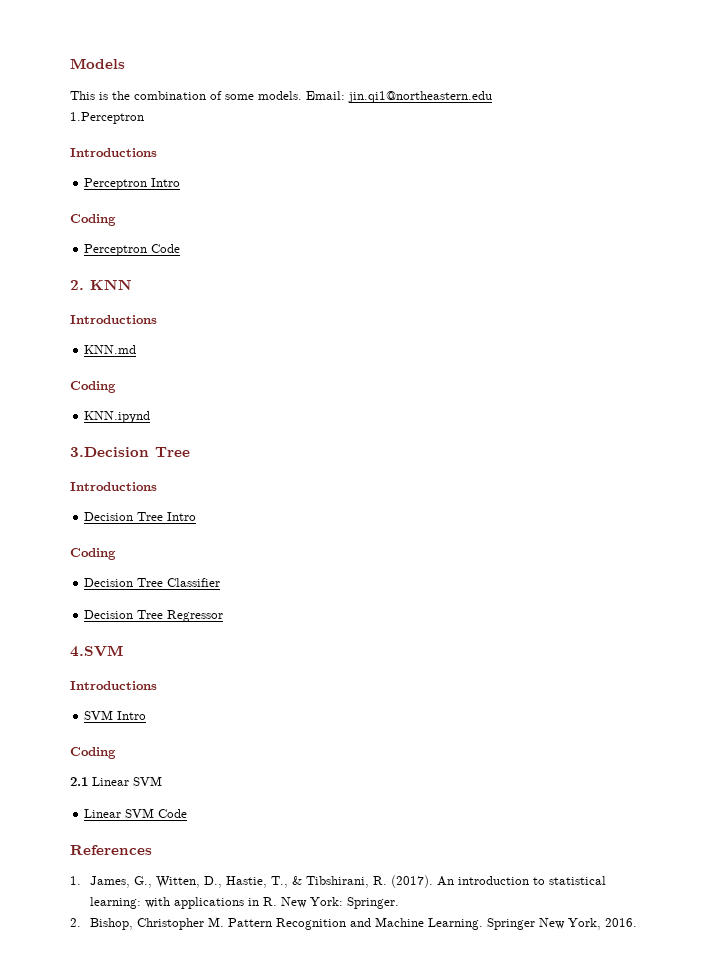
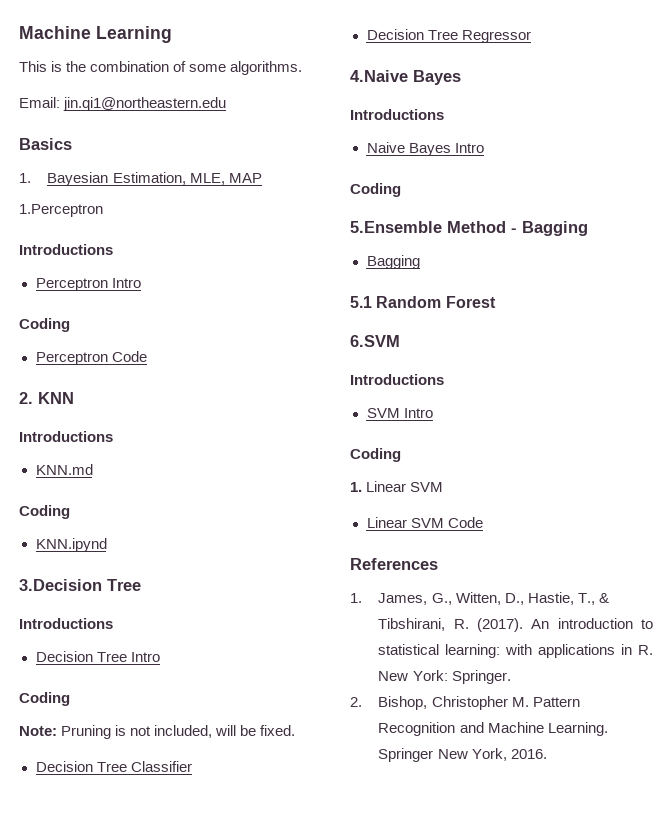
[70,58,125,69] Models -> [19,26,172,43] Machine Learning
[258,91,302,100] models. -> [230,61,303,75] algorithms. //
(492, 97) none -> [19,138,72,150] [19,172,262,186] // Basics // 1. Bayesian Estimation, MLE, MAP
(116, 554) none -> [19,725,296,739] // Note: Pruning is not included, will be fixed.
[70,645,123,657] 4.SVM -> [350,70,461,85] [350,109,444,120] [366,142,484,156] [350,183,401,197] [350,221,588,236] [366,255,420,269] [350,296,496,308] [350,335,400,347] 4.Naive Bayes // Introductions // Naive Bayes Intro // Coding // 5.Ensemble Method - Bagging // Bagging // 5.1 Random Forest // 6.SVM
[70,777,88,786] 2.1 -> [350,482,362,492] 1.

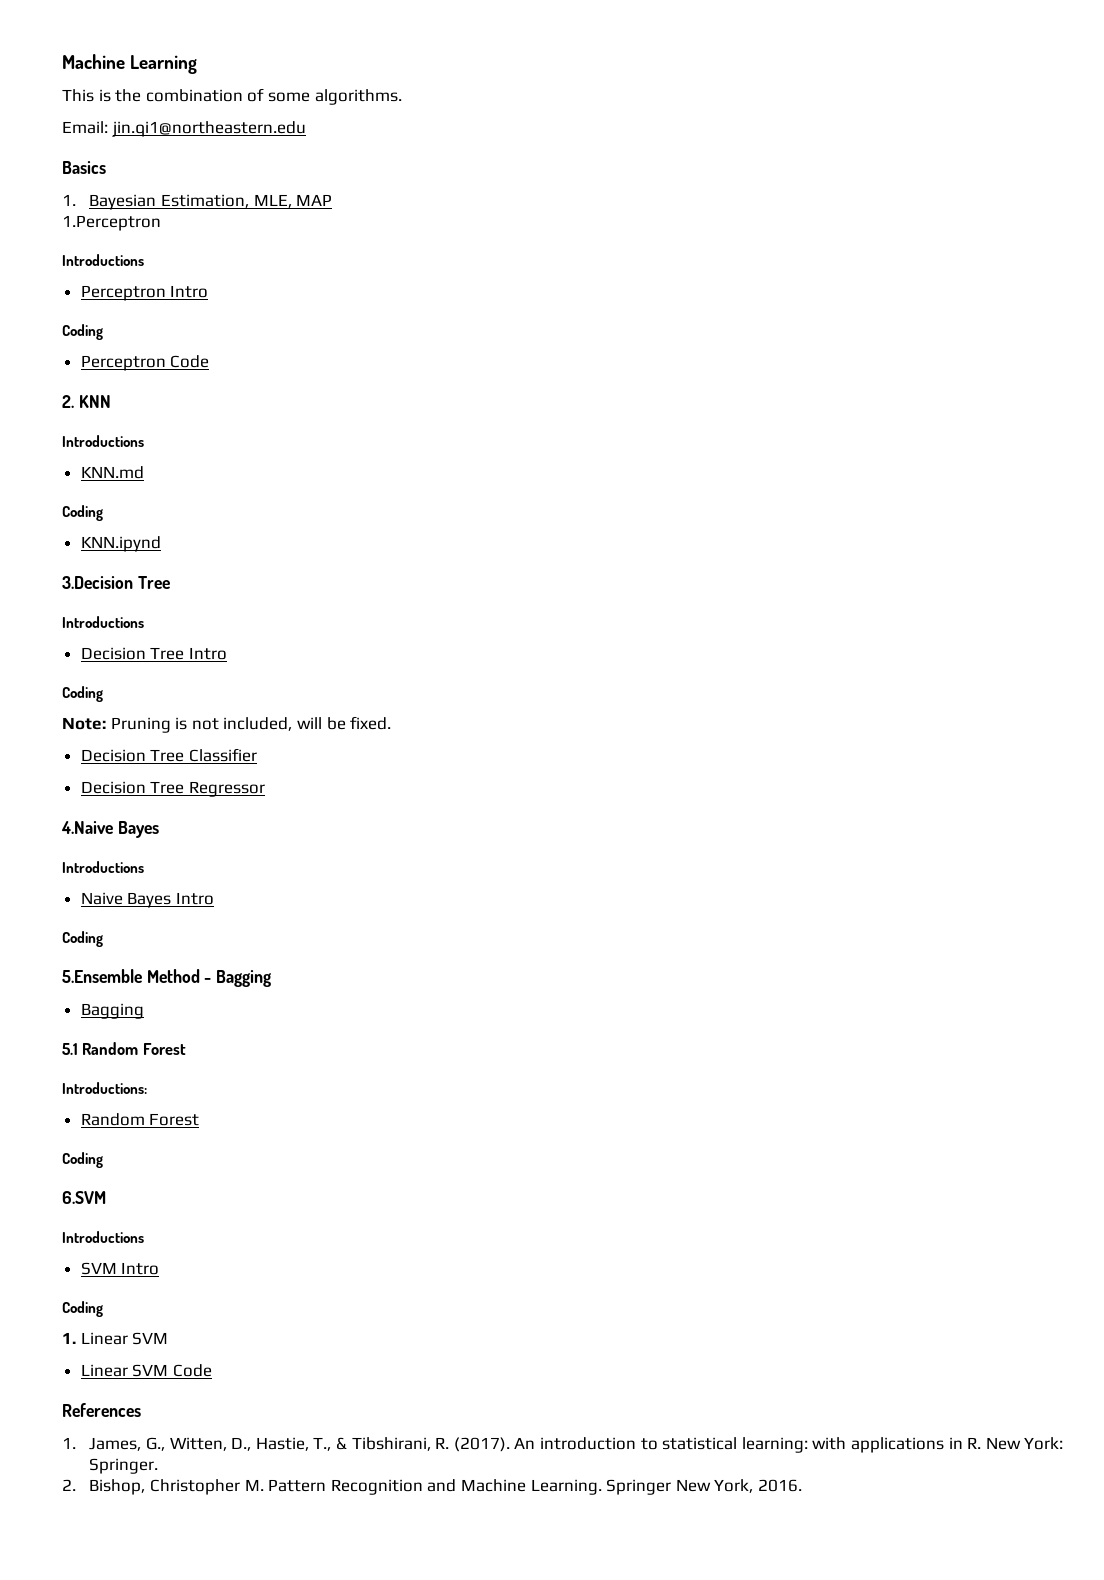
(496, 302) none -> [62,1082,147,1094] [80,1113,200,1126] [62,1152,103,1168] // Introductions: // Random Forest // Coding

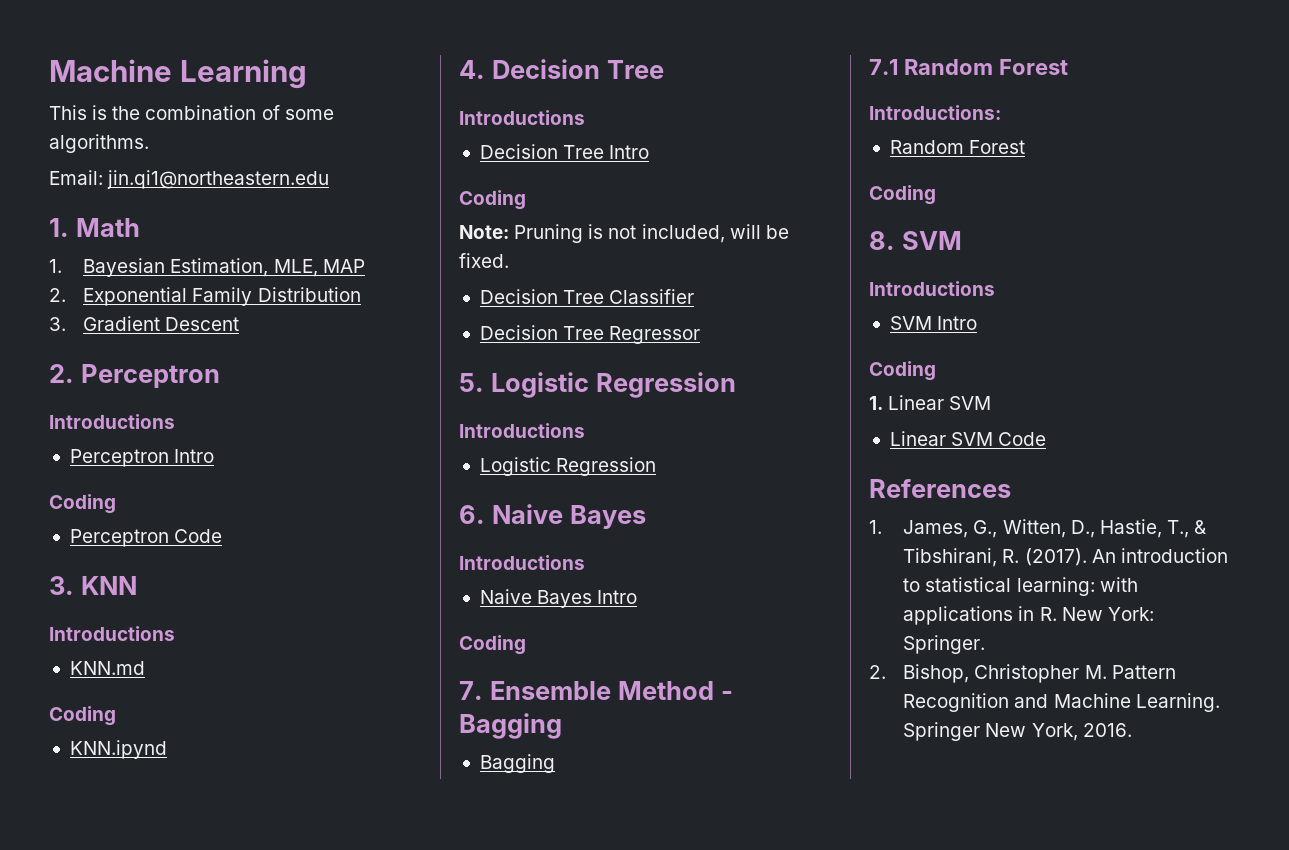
[62,161,106,174] Basics -> [49,218,140,237] 1. Math
[62,215,161,231] 1.Perceptron -> [49,287,361,306] [49,316,240,331] [49,364,220,388] 2. Exponential Family Distribution // 3. Gradient Descent // 2. Perceptron
[62,395,74,408] 2. -> [49,576,74,595] 3.
[62,576,133,589] 3.Decision -> [459,59,600,79] 4. Decision
[61,821,113,834] 4.Naive -> [459,372,736,398] [459,423,585,438] [479,457,657,476] [459,504,563,524] 5. Logistic Regression // Introductions // Logistic Regression // 6. Naive
[62,969,142,983] 5.Ensemble -> [459,681,611,700] 7. Ensemble
[62,1043,78,1055] 5.1 -> [869,59,898,75] 7.1
[62,1191,106,1204] 6.SVM -> [869,231,962,250] 8. SVM

